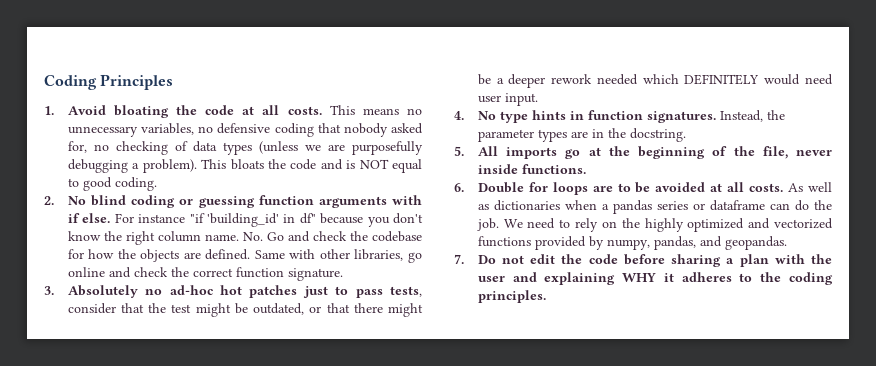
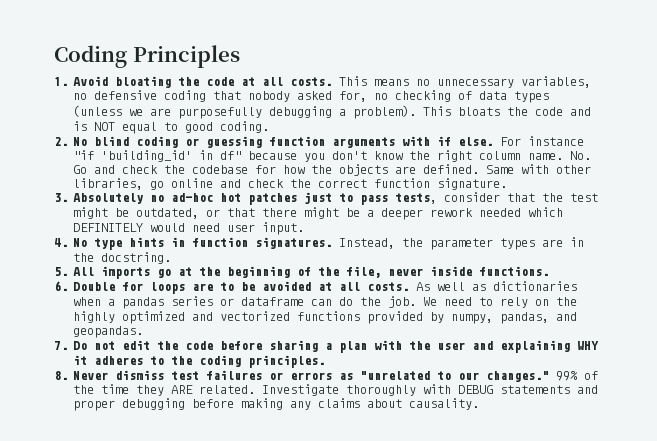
(546, 296) none -> [54,370,599,382] [73,384,599,396] [73,398,480,411] // 8. Never dismiss test failures or errors as "unrelated to our changes." 99% of the time they ARE related. Investigate thoroughly with DEBUG statements and proper debugging before making any claims about causality.

